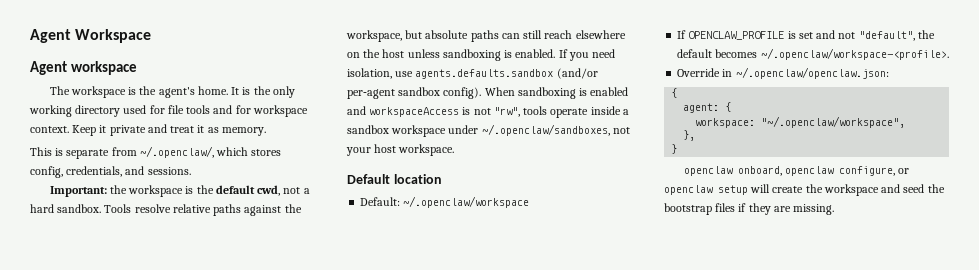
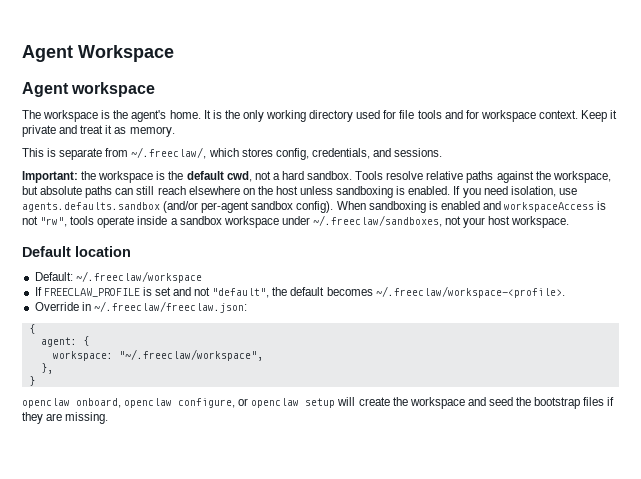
[139,146,214,158] ~/.openclaw/, -> [131,147,207,159] ~/.freeclaw/,
[481,124,610,136] ~/.openclaw/sandboxes, -> [312,215,442,227] ~/.freeclaw/sandboxes,
[403,196,530,208] [677,30,785,40] ~/.openclaw/workspace // If OPENCLAW_PROFILE -> [75,271,202,283] [34,287,140,297] ~/.freeclaw/workspace // If FREECLAW_PROFILE
[760,48,949,60] ~/.openclaw/workspace-<profile>. -> [375,286,565,298] ~/.freeclaw/workspace-<profile>.
[735,67,889,79] ~/.openclaw/openclaw.json: -> [93,301,247,313] ~/.freeclaw/freeclaw.json:
[761,116,906,128] "~/.openclaw/workspace", -> [118,349,263,361] "~/.freeclaw/workspace",

